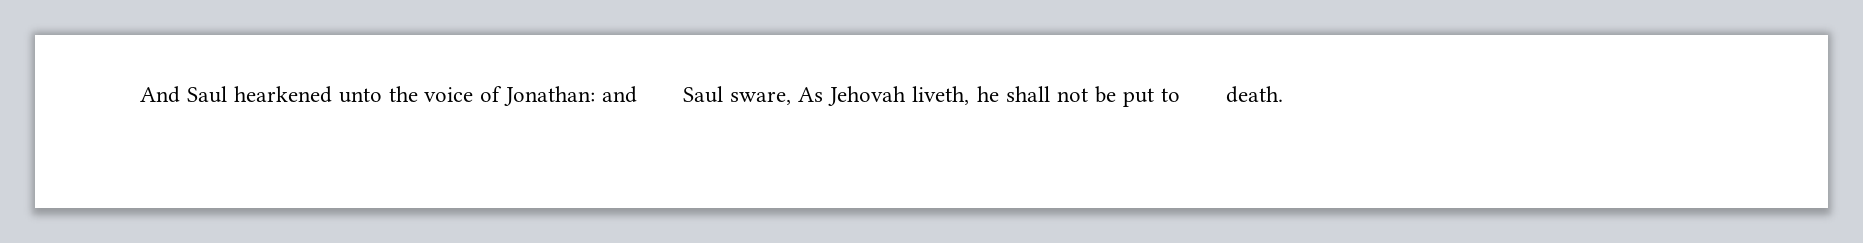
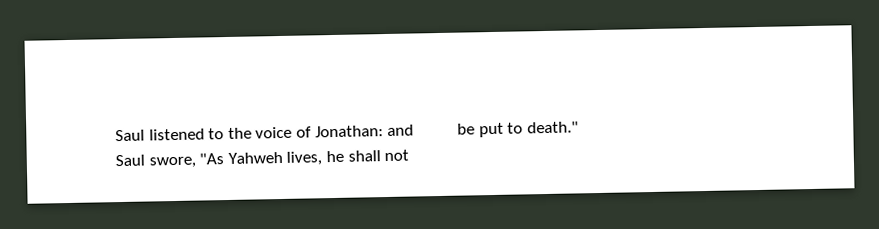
[140,86,382,103] And Saul hearkened unto -> [115,128,225,142] Saul listened to
[730,86,970,106] sware, As Jehovah liveth, -> [148,151,323,169] swore, "As Yahweh lives,
[1226,86,1283,103] death. -> [526,121,579,134] death."

